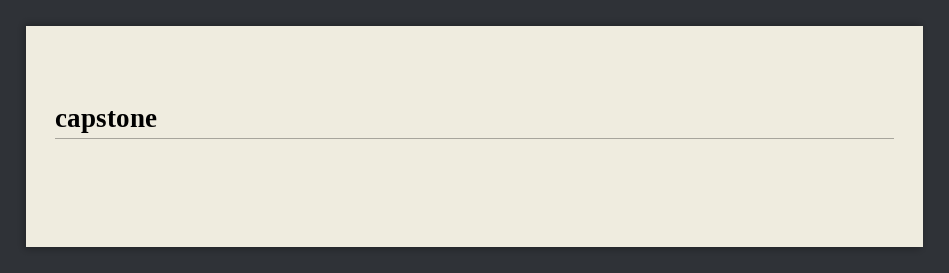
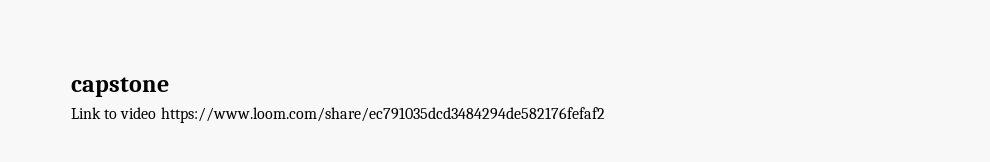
(157, 122) none -> [71,107,605,123] // Link to video https://www.loom.com/share/ec791035dcd3484294de582176fefaf2

